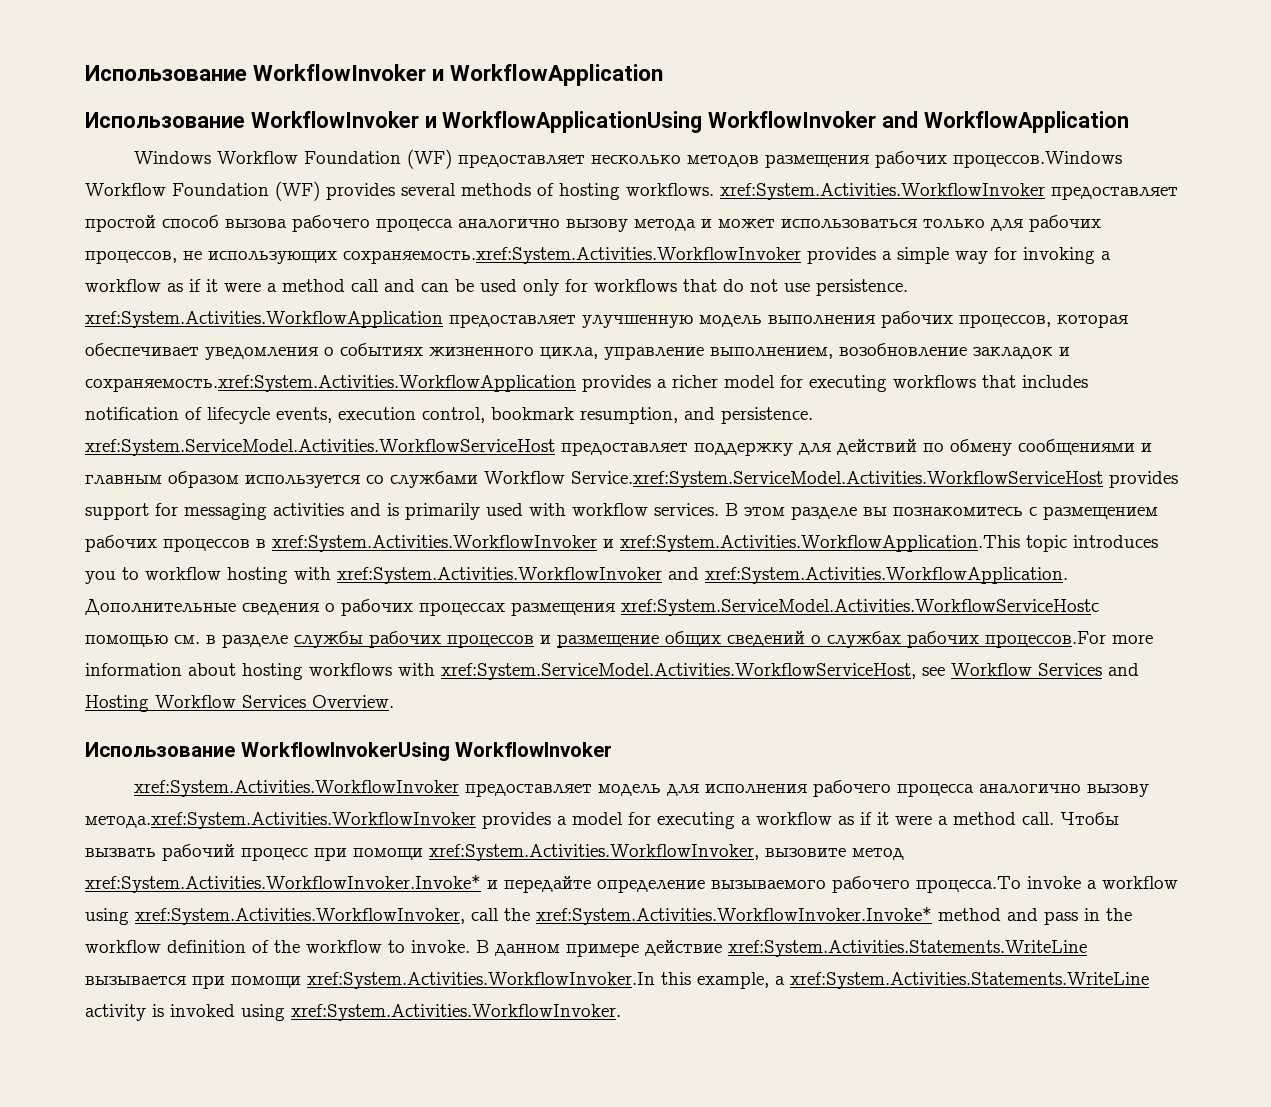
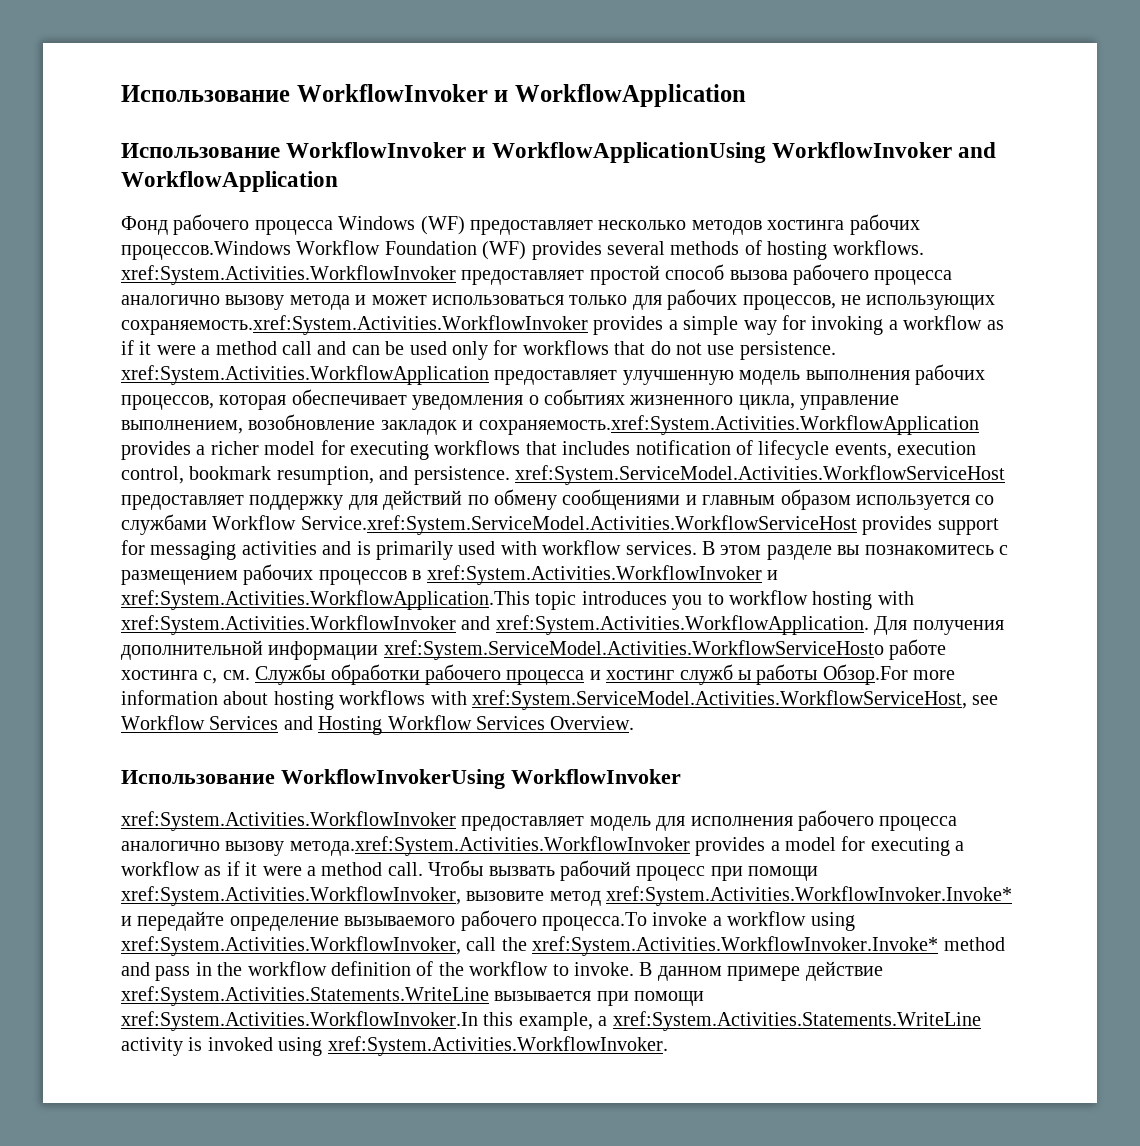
[133,151,401,164] Windows Workflow Foundation -> [121,214,416,235] Фонд рабочего процесса Windows
[764,154,869,168] размещения -> [767,220,845,230] хостинга
[85,599,1099,616] [85,631,1106,648] Дополнительные сведения о рабочих процессах размещения xref:System.ServiceModel.Activities.WorkflowServiceHostс помощью см. в разделе службы рабочих процессов и размещение общих сведений о службах рабочих процессов.For -> [874,616,1004,635] [121,639,947,660] [121,664,908,685] Для получения дополнительной информации xref:System.ServiceModel.Activities.WorkflowServiceHostо работе хостинга с, см. Службы обработки рабочего процесса и хостинг служб ы работы Обзор.For

